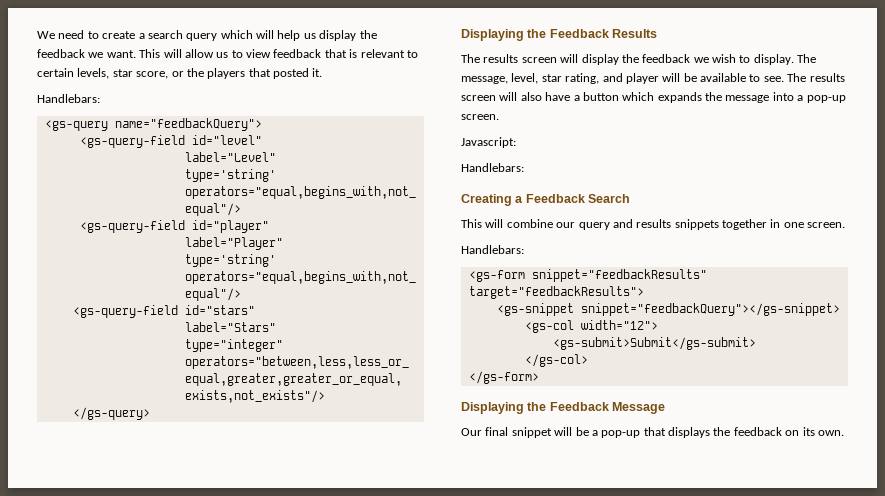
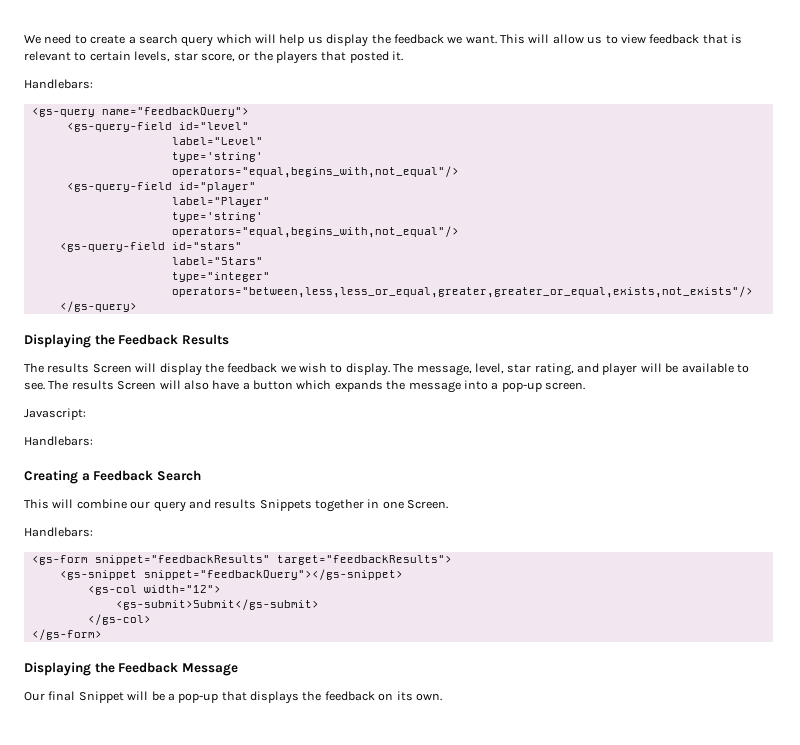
[521,57,557,63] screen -> [92,364,132,373] Screen
[461,95,496,101] screen -> [117,381,157,390] Screen
[674,219,719,230] snippets -> [259,499,312,511] Snippets
[807,222,846,228] screen. -> [407,500,449,509] Screen.
[511,427,552,438] snippet -> [78,691,124,703] Snippet

